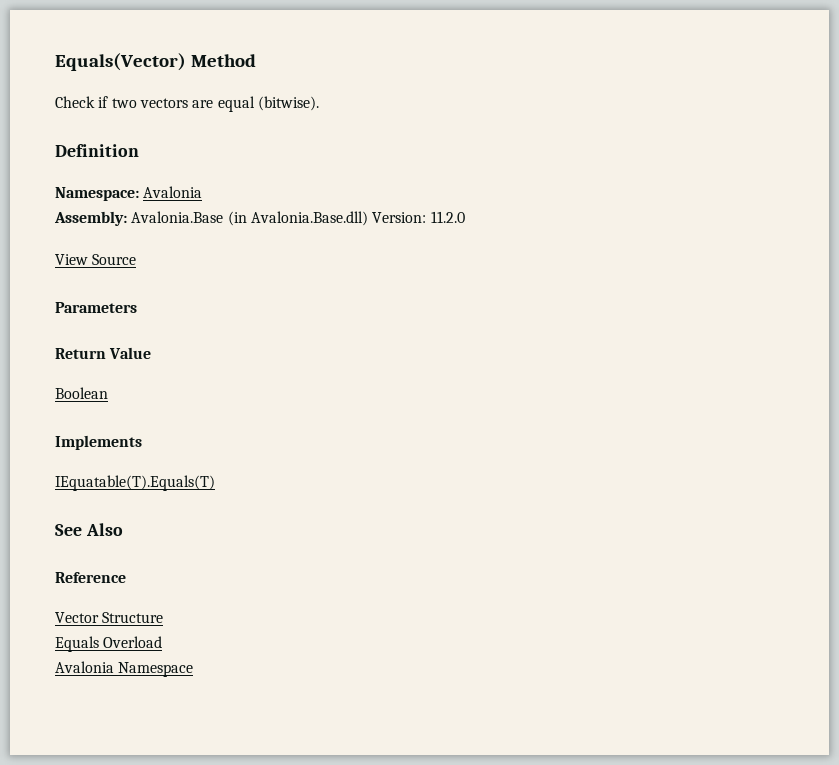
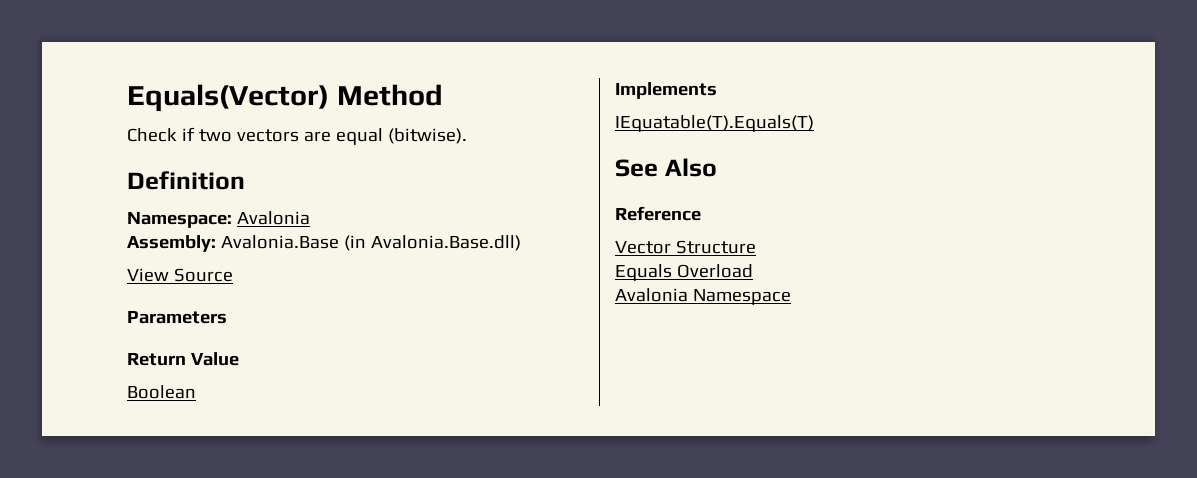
[372,211,465,223] Version: 11.2.0 -> (521, 243) none

